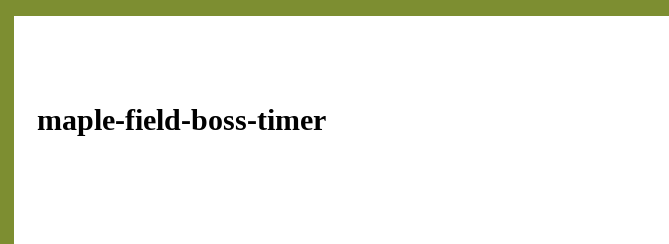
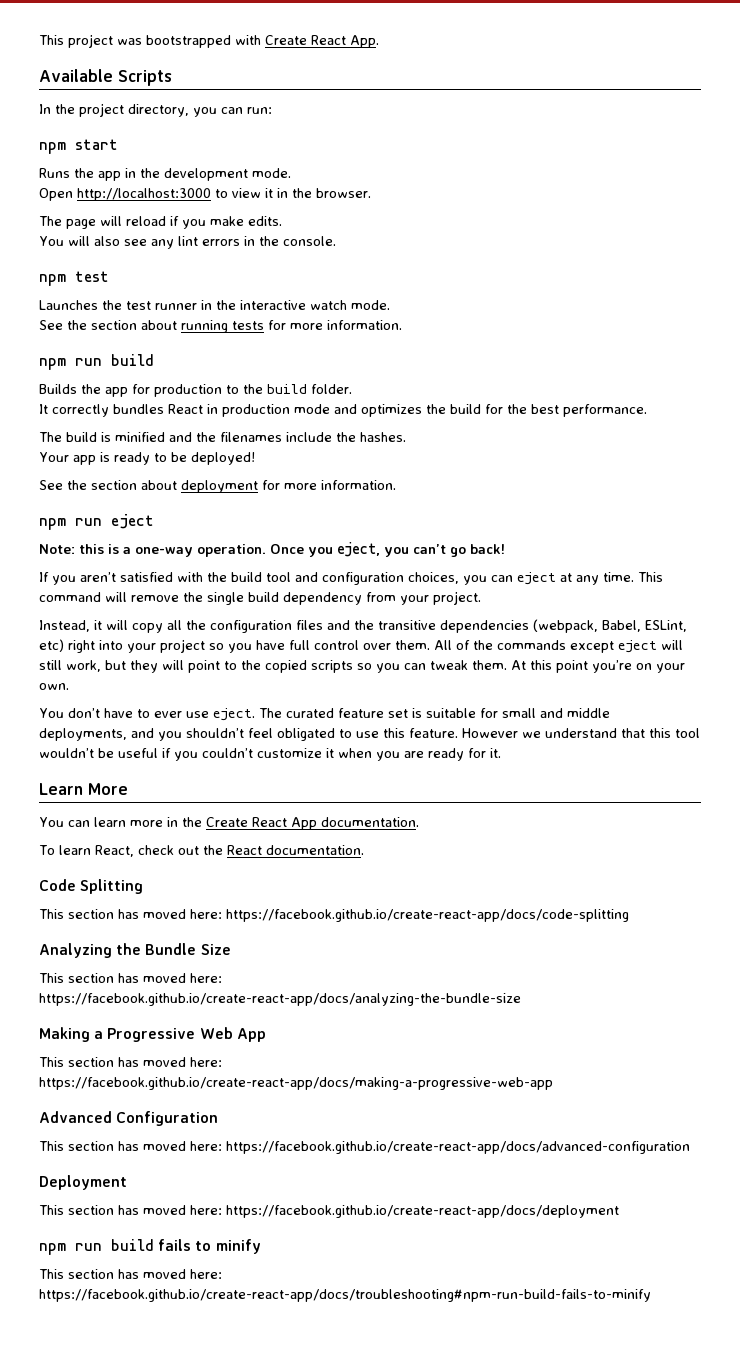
[37,109,326,136] maple-field-boss-timer -> [39,34,379,48] [39,69,172,86] [39,103,272,117] [39,139,118,154] [39,168,291,181] [39,188,371,201] [39,216,282,229] [39,236,336,249] [39,271,109,286] [39,300,390,310] [39,320,402,333] [39,354,154,370] [39,384,352,397] [39,404,647,417] [39,432,406,442] [39,452,255,465] [39,480,396,493] [39,514,154,530] [39,542,505,557] [39,572,663,585] [39,591,481,605] [39,619,687,633] [39,639,683,653] [39,660,685,673] [39,683,69,690] [39,708,610,721] [39,728,700,741] [39,748,501,761] [39,783,128,795] [39,817,419,830] [39,845,364,857] [39,879,144,894] [39,909,629,922] [39,943,231,958] [39,973,222,983] [39,993,521,1006] [39,1027,266,1042] [39,1057,222,1067] [39,1077,553,1090] [39,1111,219,1126] [39,1141,690,1154] [39,1175,127,1190] [39,1205,619,1218] [39,1239,261,1255] [39,1269,222,1279] [39,1289,651,1302] This project was bootstrapped with Create React App. // Available Scripts // In the project directory, you can run: // npm start // Runs the app in the development mode. // Open http://localhost:3000 to view it in the browser. // The page will reload if you make edits. // You will also see any lint errors in the console. // npm test // Launches the test runner in the interactive watch mode. // See the section about running tests for more information. // npm run build // Builds the app for production to the build folder. // It correctly bundles React in production mode and optimizes the build for the best performance. // The build is minified and the filenames include the hashes. // Your app is ready to be deployed! // See the section about deployment for more information. // npm run eject // Note: this is a one-way operation. Once you eject, you can’t go back! // If you aren’t satisfied with the build tool and configuration choices, you can eject at any time. This command will remove the single build dependency from your project. // Instead, it will copy all the configuration files and the transitive dependencies (webpack, Babel, ESLint, etc) right into your project so you have full control over them. All of the commands except eject will still work, but they will point to the copied scripts so you can tweak them. At this point you’re on your own. // You don’t have to ever use eject. The curated feature set is suitable for small and middle deployments, and you shouldn’t feel obligated to use this feature. However we understand that this tool wouldn’t be useful if you couldn’t customize it when you are ready for it. // Learn More // You can learn more in the Create React App documentation. // To learn React, check out the React documentation. // Code Splitting // This section has moved here: https://facebook.github.io/create-react-app/docs/code-splitting // Analyzing the Bundle Size // This section has moved here: https://facebook.github.io/create-react-app/docs/analyzing-the-bundle-size // Making a Progressive Web App // This section has moved here: https://facebook.github.io/create-react-app/docs/making-a-progressive-web-app // Advanced Configuration // This section has moved here: https://facebook.github.io/create-react-app/docs/advanced-configuration // Deployment // This section has moved here: https://facebook.github.io/create-react-app/docs/deployment // npm run build fails to minify // This section has moved here: https://facebook.github.io/create-react-app/docs/troubleshooting#npm-run-build-fails-to-minify

